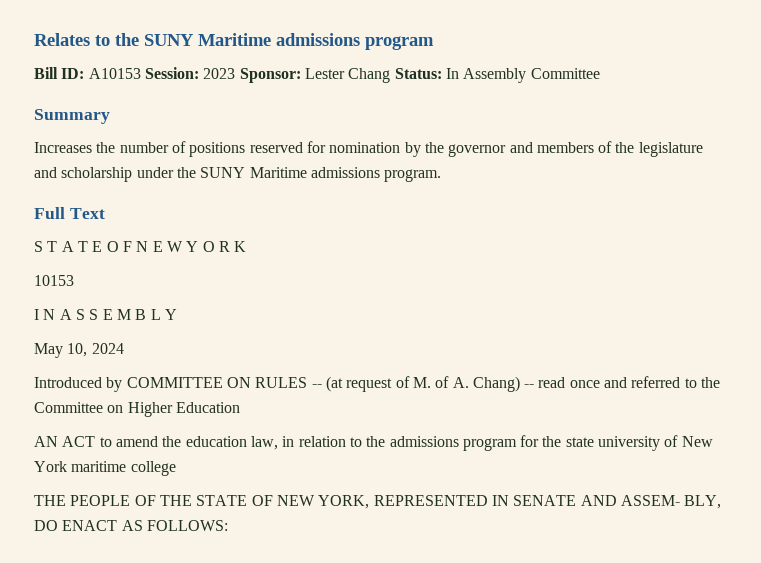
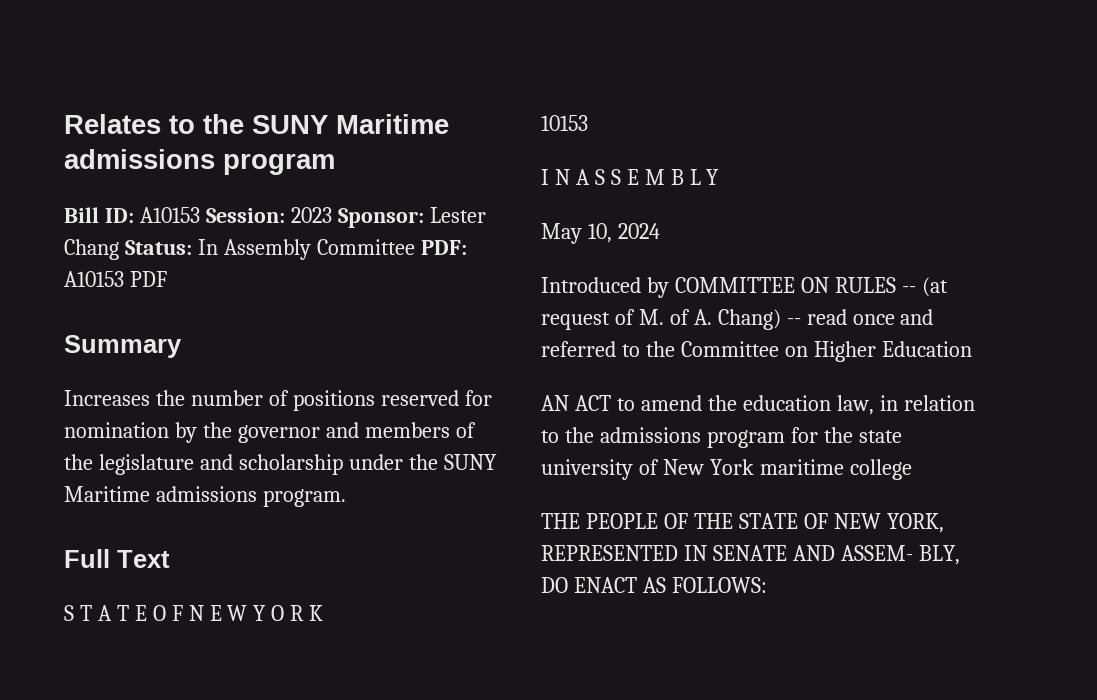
(600, 73) none -> [420,240,467,255] [64,271,167,287] PDF: A10153 PDF

